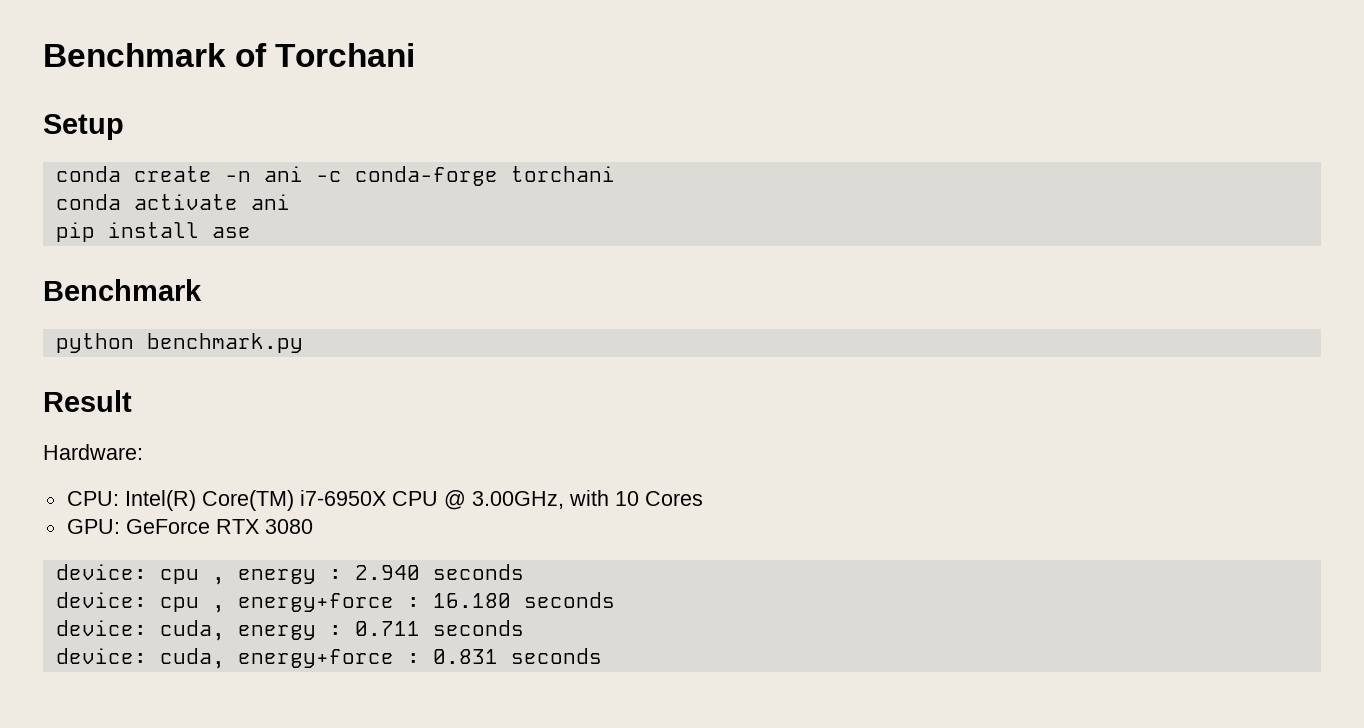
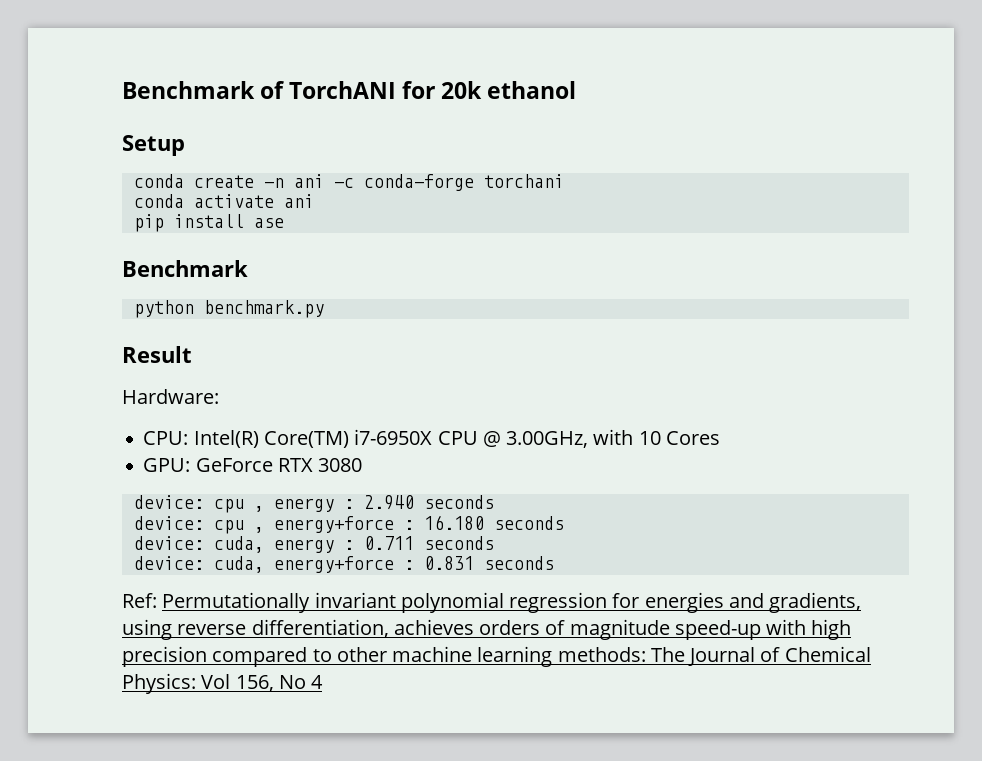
[275,43,416,67] Torchani -> [289,81,577,99] TorchANI for 20k ethanol
(602, 656) none -> [122,592,862,613] [122,619,852,640] [122,646,871,667] [122,673,324,694] // Ref: Permutationally invariant polynomial regression for energies and gradients, using reverse differentiation, achieves orders of magnitude speed-up with high precision compared to other machine learning methods: The Journal of Chemical Physics: Vol 156, No 4

